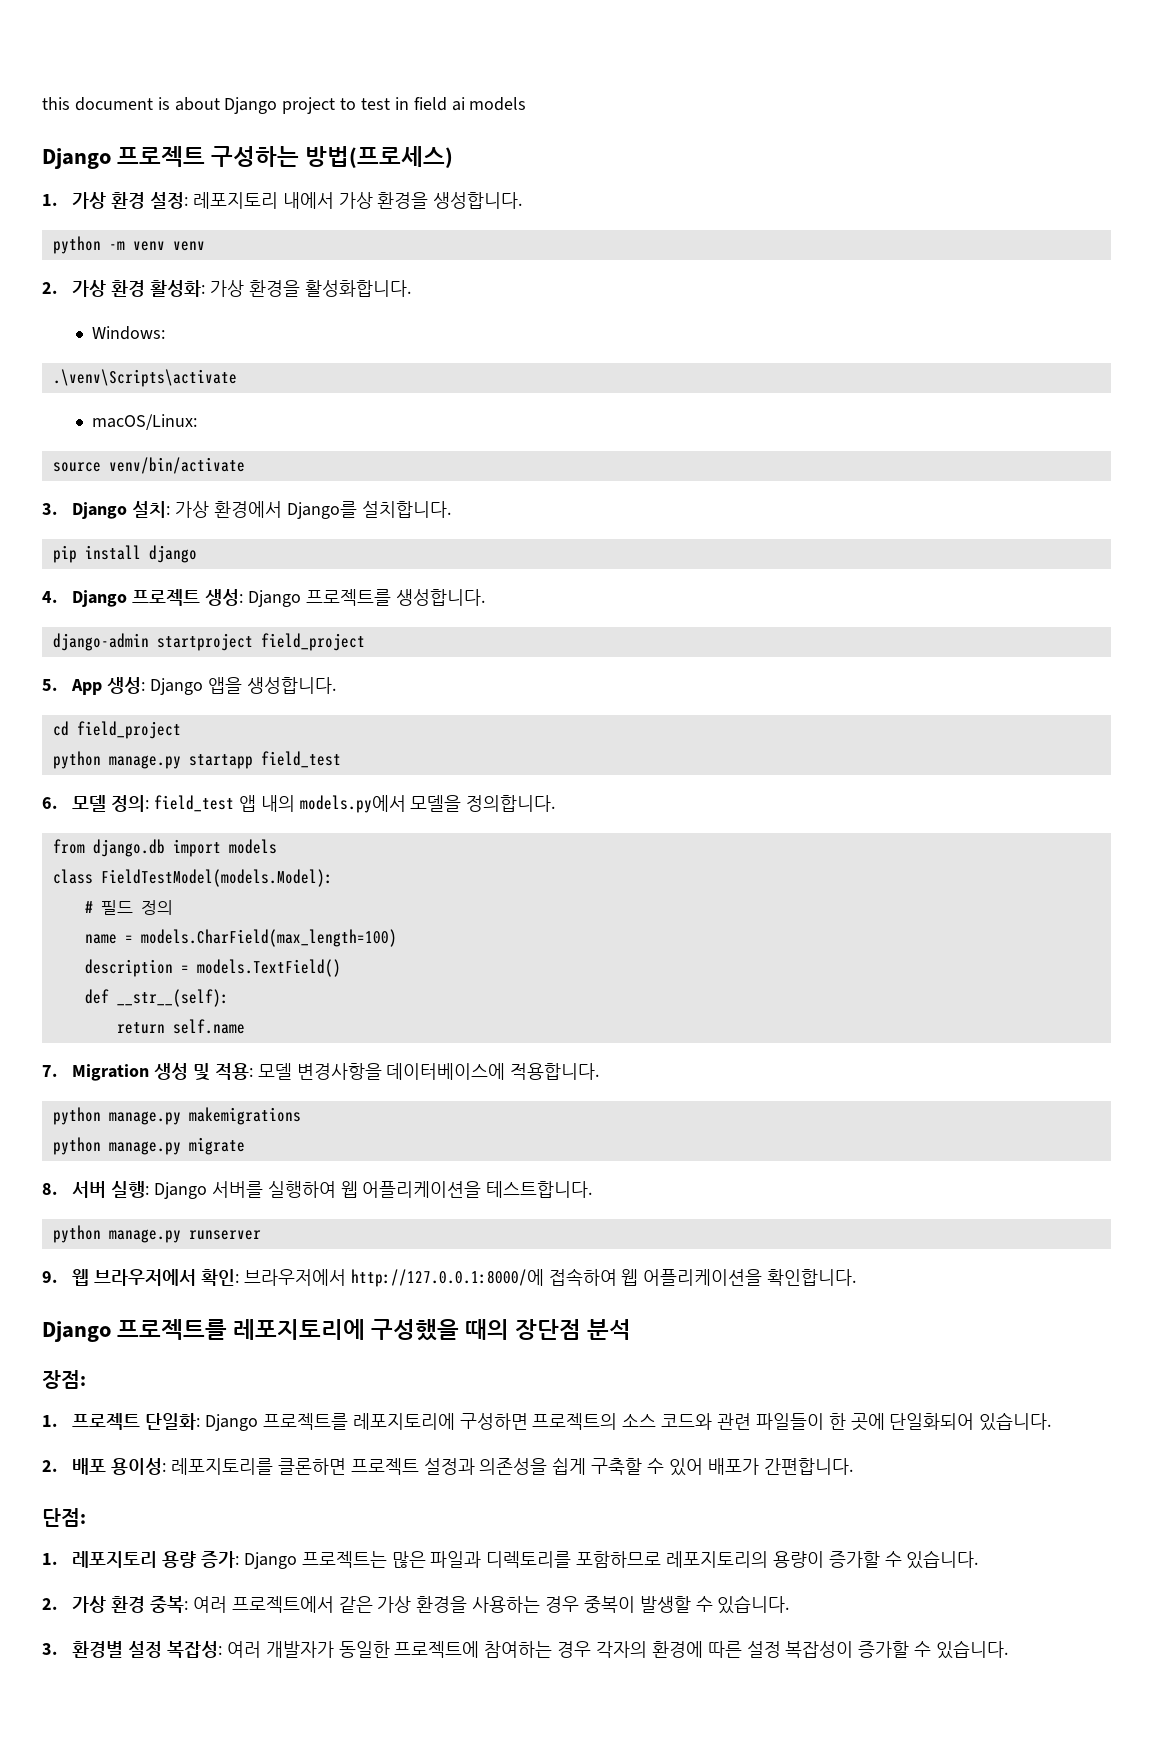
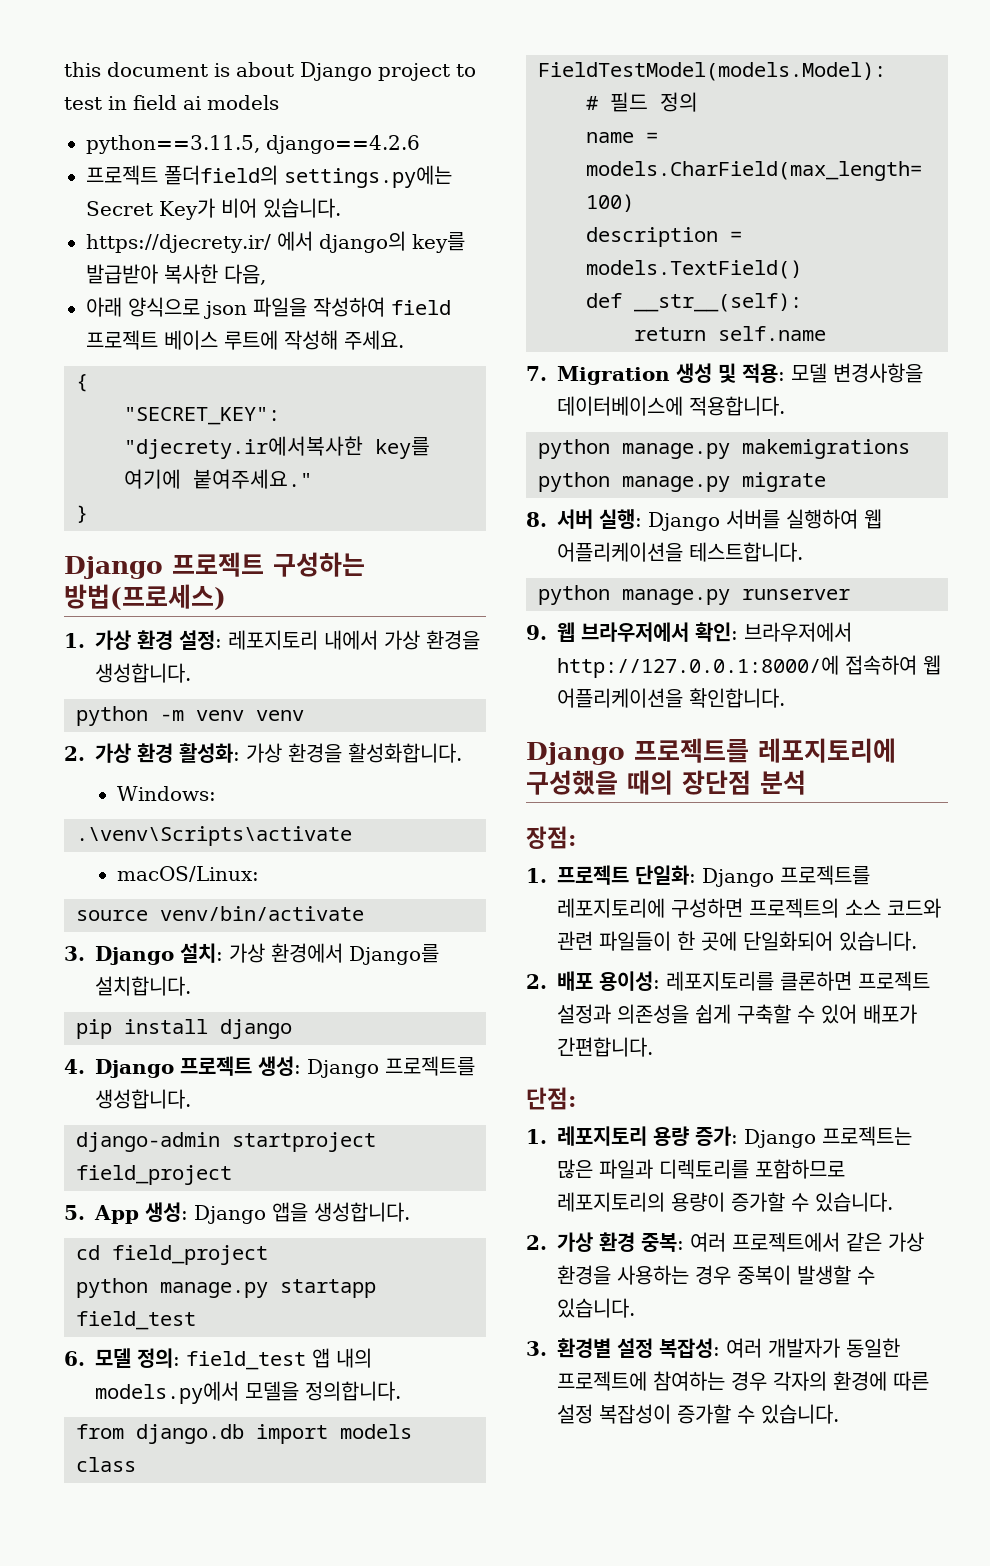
(527, 104) none -> [86,135,420,154] [86,165,452,188] [86,198,341,220] [86,231,465,253] [86,264,266,285] [86,297,451,319] [86,330,404,350] [76,374,88,392] [124,407,280,425] [124,436,430,459] [124,469,312,489] [76,505,88,523] // python==3.11.5, django==4.2.6 // 프로젝트 폴더field의 settings.py에는 Secret Key가 비어 있습니다. // https://djecrety.ir/ 에서 django의 key를 발급받아 복사한 다음, // 아래 양식으로 json 파일을 작성하여 field 프로젝트 베이스 루트에 작성해 주세요. // { // "SECRET_KEY": "djecrety.ir에서복사한 key를 여기에 붙여주세요." // }

